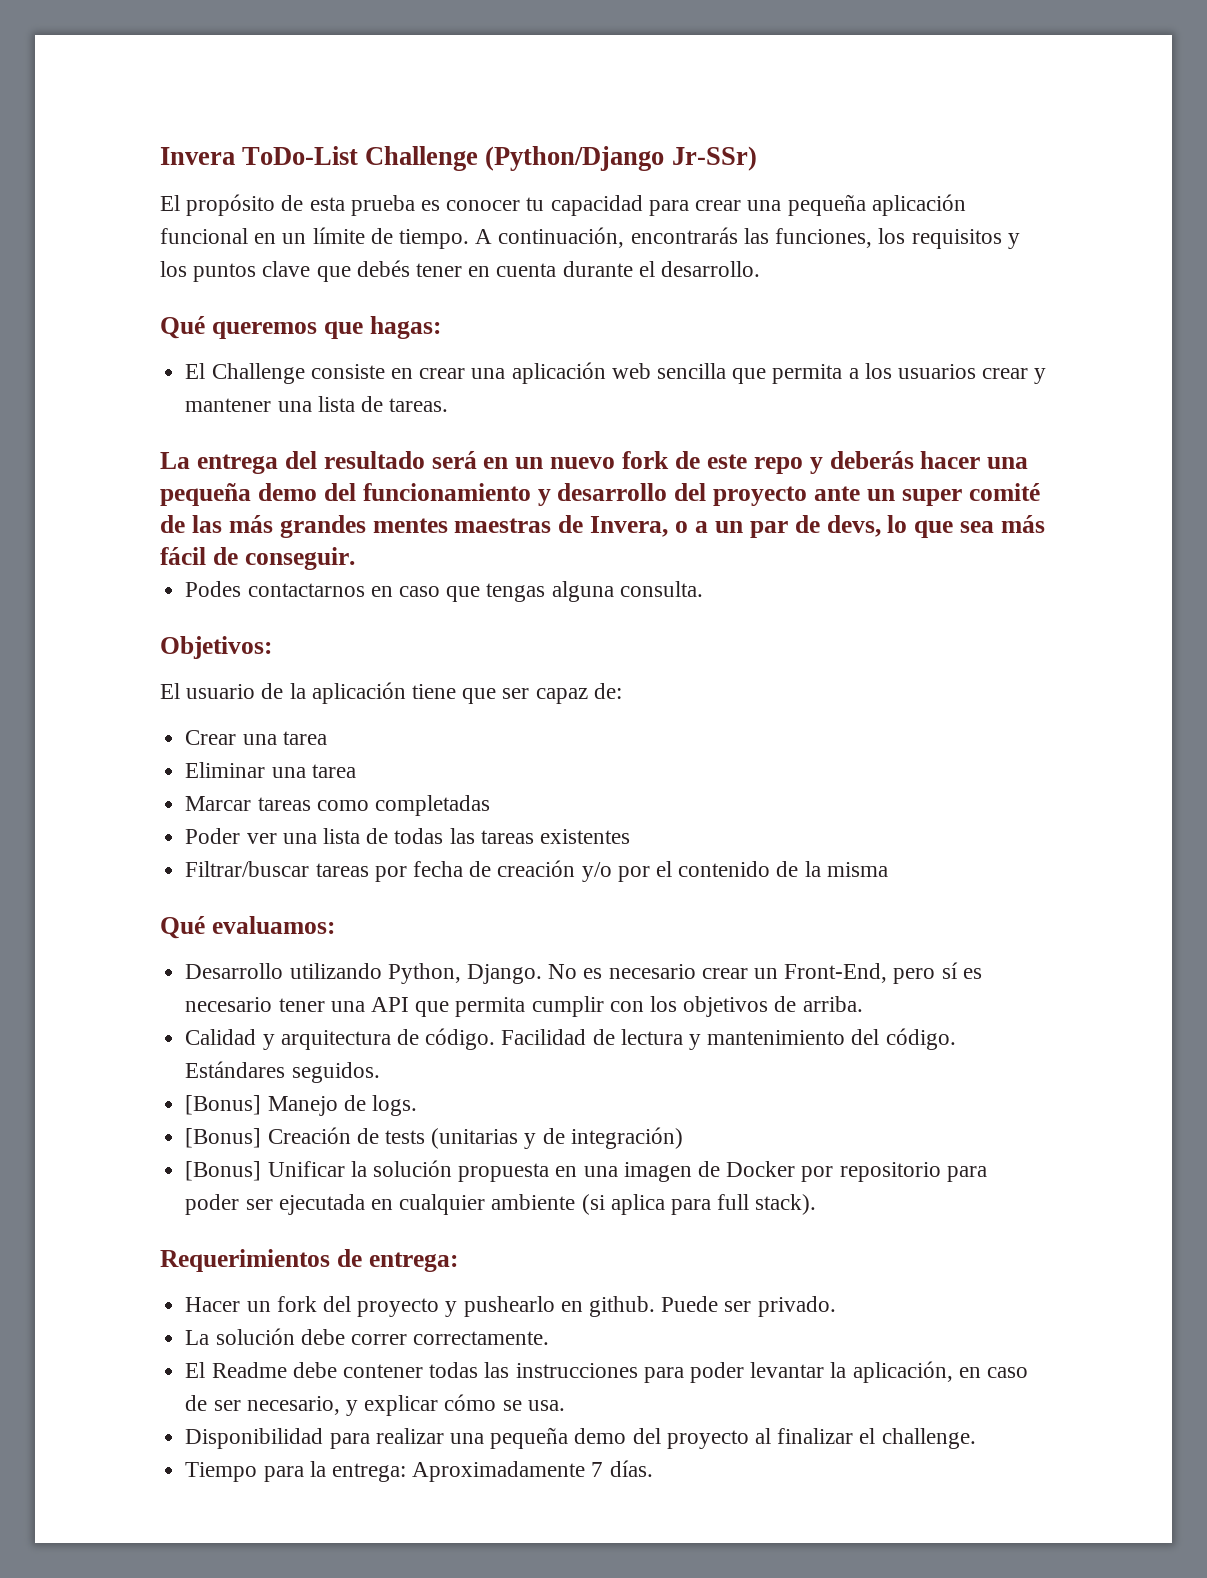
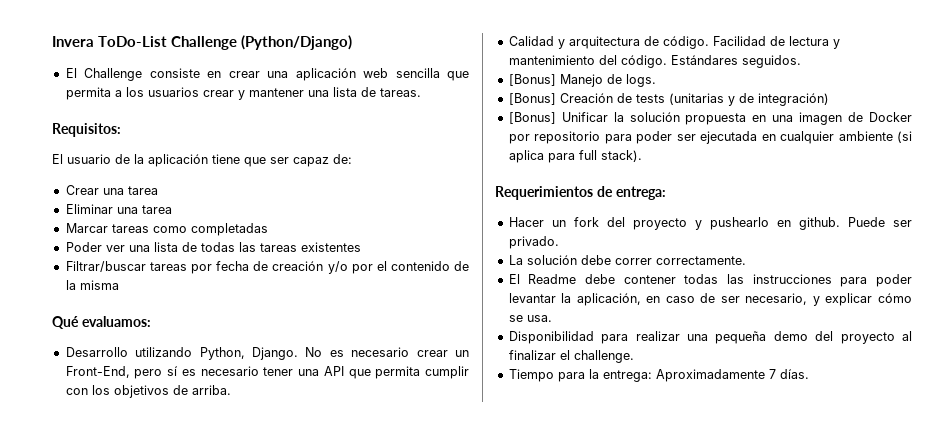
[485,146,757,171] [160,194,966,216] [160,227,1020,249] [160,260,761,282] [160,316,441,339] (Python/Django Jr-SSr) // El propósito de esta prueba es conocer tu capacidad para crear una pequeña aplicación funcional en un límite de tiempo. A continuación, encontrarás las funciones, los requisitos y los puntos clave que debés tener en cuenta durante el desarrollo. // Qué queremos que hagas: -> [241,35,352,50] (Python/Django)
[160,451,1029,474] [160,483,1040,506] [160,515,1046,538] [160,547,355,570] [185,581,703,602] [160,636,272,659] La entrega del resultado será en un nuevo fork de este repo y deberás hacer una pequeña demo del funcionamiento y desarrollo del proyecto ante un super comité de las más grandes mentes maestras de Invera, o a un par de devs, lo que sea más fácil de conseguir. // Podes contactarnos en caso que tengas alguna consulta. // Objetivos: -> [52,123,121,137] Requisitos:

